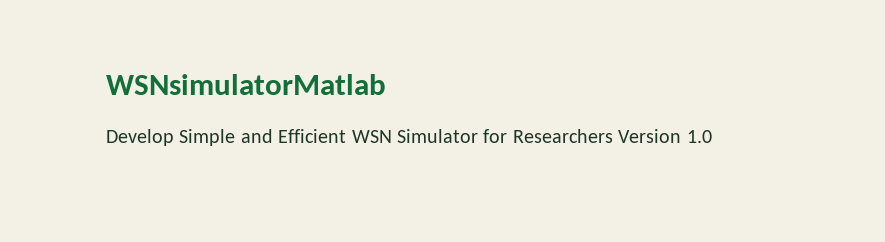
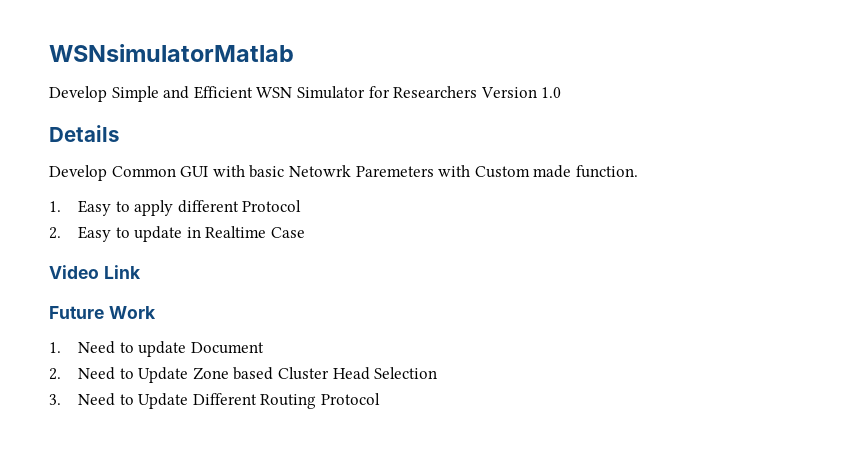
(712, 136) none -> [49,125,119,142] [49,165,638,181] [49,200,302,216] [49,226,305,242] [49,265,141,279] [49,306,156,319] [49,341,264,357] [49,367,438,383] [49,393,380,409] // Details // Develop Common GUI with basic Netowrk Paremeters with Custom made function. // 1. Easy to apply different Protocol // 2. Easy to update in Realtime Case // Video Link // Future Work // 1. Need to update Document // 2. Need to Update Zone based Cluster Head Selection // 3. Need to Update Different Routing Protocol

